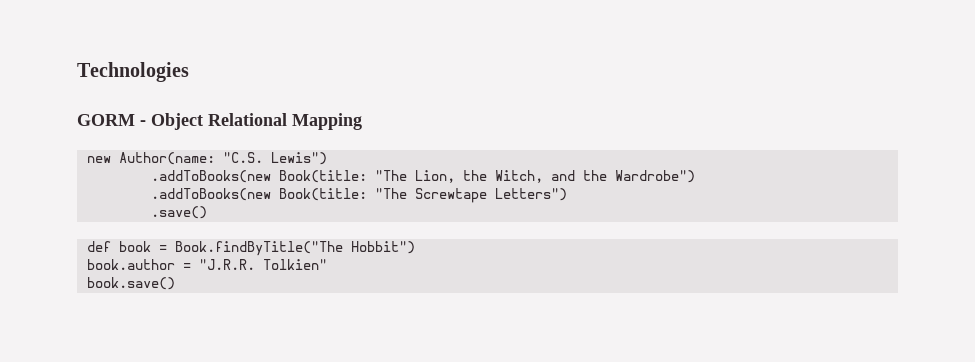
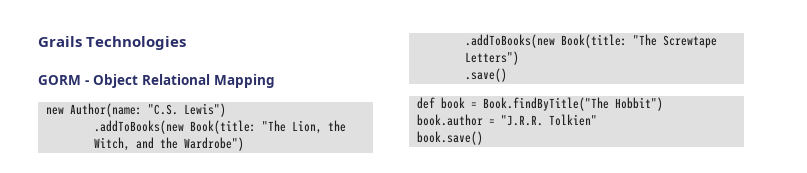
(77, 72) none -> [38,36,82,47] Grails

